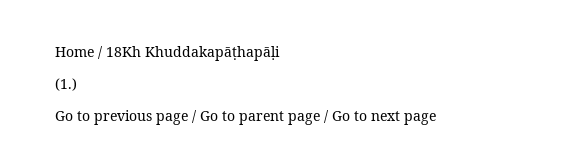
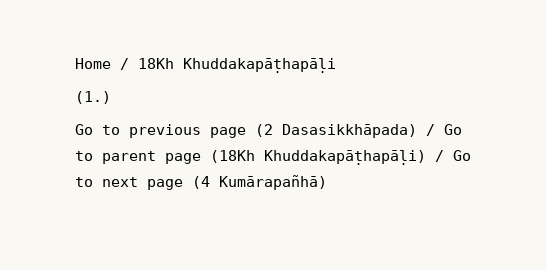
(188, 119) none -> [255,124,417,138] (2 Dasasikkhāpada)
(320, 119) none -> [210,150,426,165] (18Kh Khuddakapāṭhapāḷi)
(436, 119) none -> [192,175,327,190] (4 Kumārapañhā)

